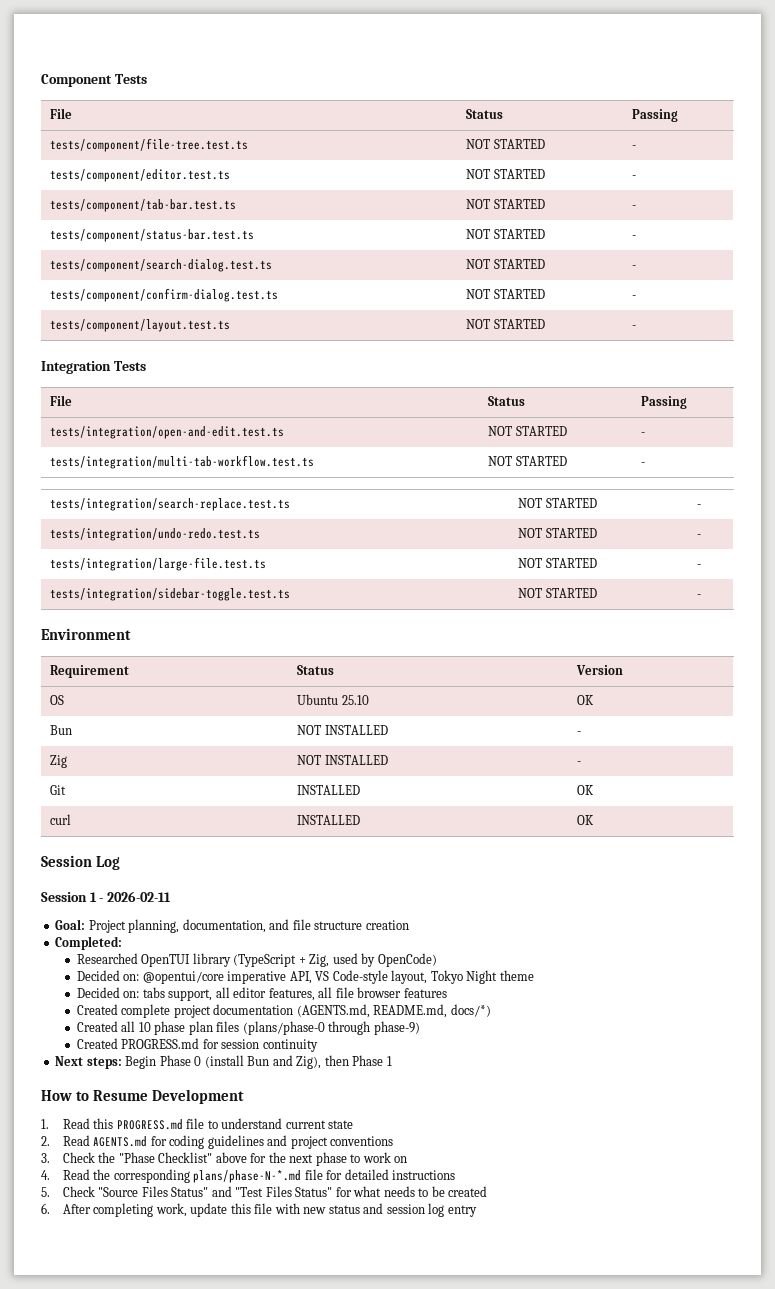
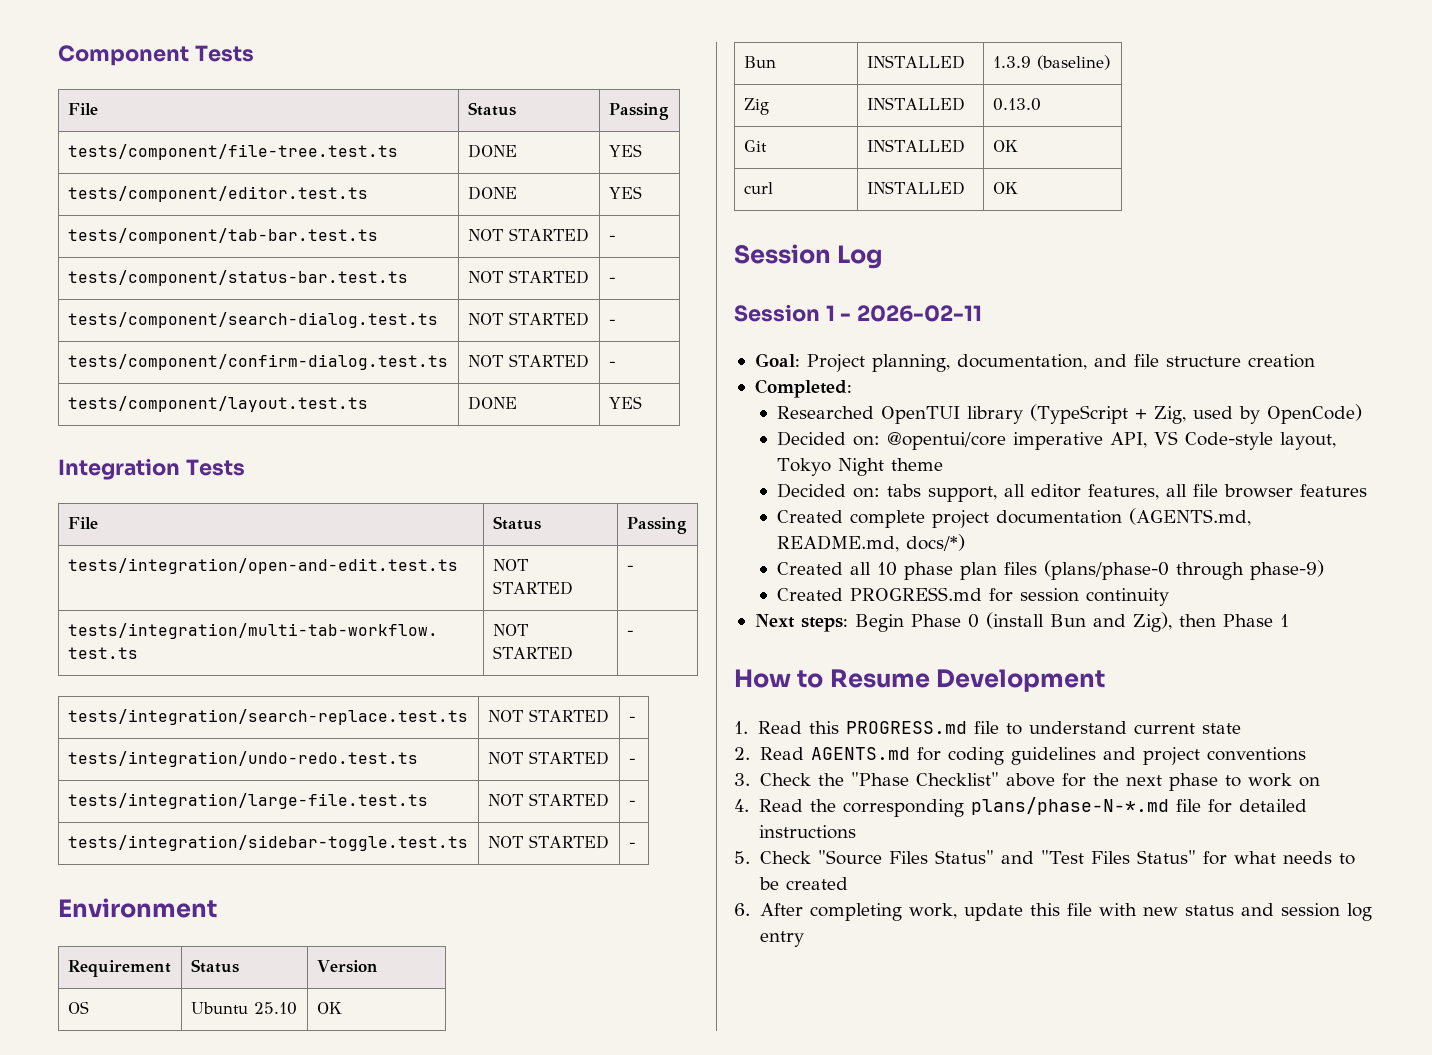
[466,139,545,149] [632,145,637,149] [50,169,231,182] [466,169,545,179] [632,175,637,179] NOT STARTED | - // tests/component/editor.test.ts | NOT STARTED | - -> [467,144,517,158] [608,144,642,157] [67,186,368,202] [467,186,517,200] [608,186,642,199] DONE | YES // tests/component/editor.test.ts | DONE | YES
[466,319,545,329] [632,325,637,329] NOT STARTED | - -> [467,396,517,410] [608,396,642,409] DONE | YES
[297,725,388,735] [577,731,582,735] NOT INSTALLED | - -> [866,55,965,69] [992,55,1110,70] INSTALLED | 1.3.9 (baseline)
[297,755,388,765] [577,761,582,765] NOT INSTALLED | - -> [866,97,965,111] [992,98,1041,111] INSTALLED | 0.13.0

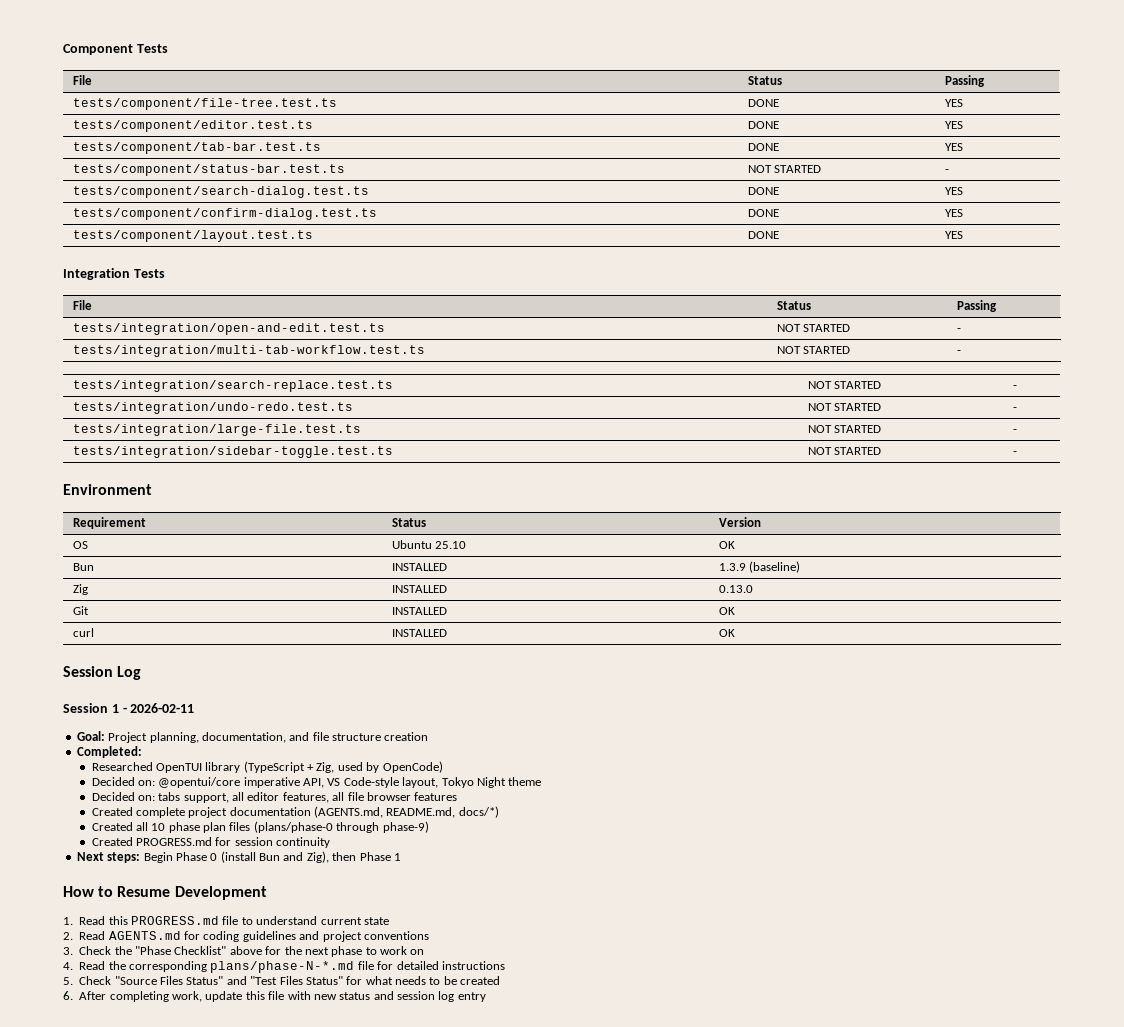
[467,228,589,242] [608,235,616,241] NOT STARTED | - -> [747,143,779,151] [944,143,963,151] DONE | YES
[467,312,589,326] [608,319,616,325] [67,354,448,370] [467,354,589,368] [608,361,616,367] NOT STARTED | - // tests/component/confirm-dialog.test.ts | NOT STARTED | - -> [747,187,779,195] [944,187,963,195] [72,208,377,220] [747,209,779,217] [944,209,963,217] DONE | YES // tests/component/confirm-dialog.test.ts | DONE | YES

